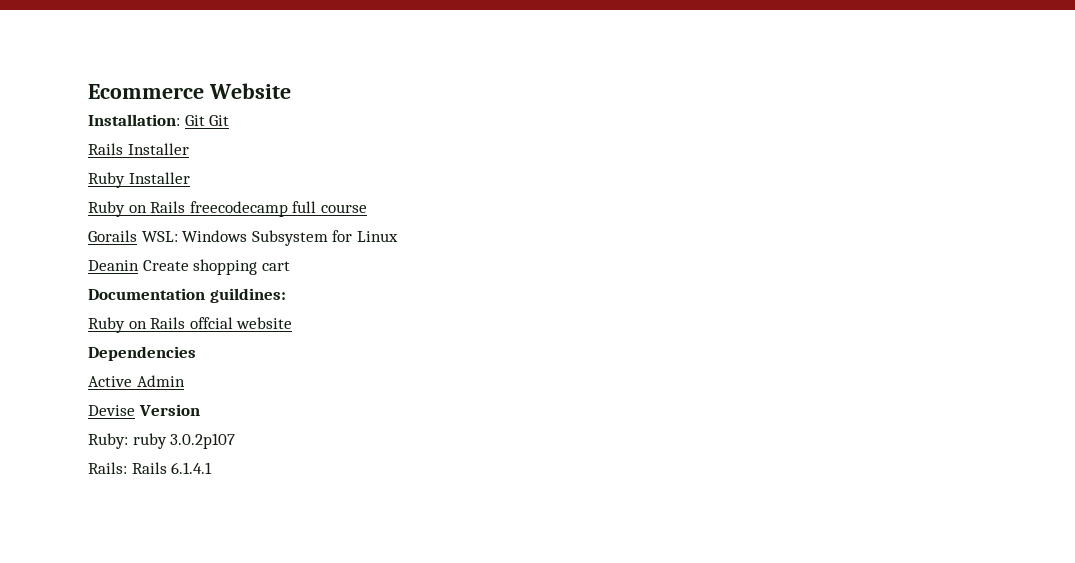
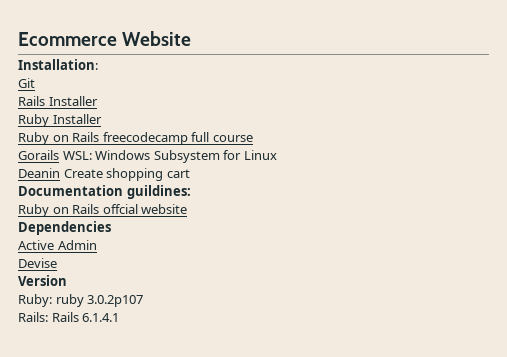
[184,115,205,126] Git -> (98, 64) //
(135, 410) none -> (57, 263) //

